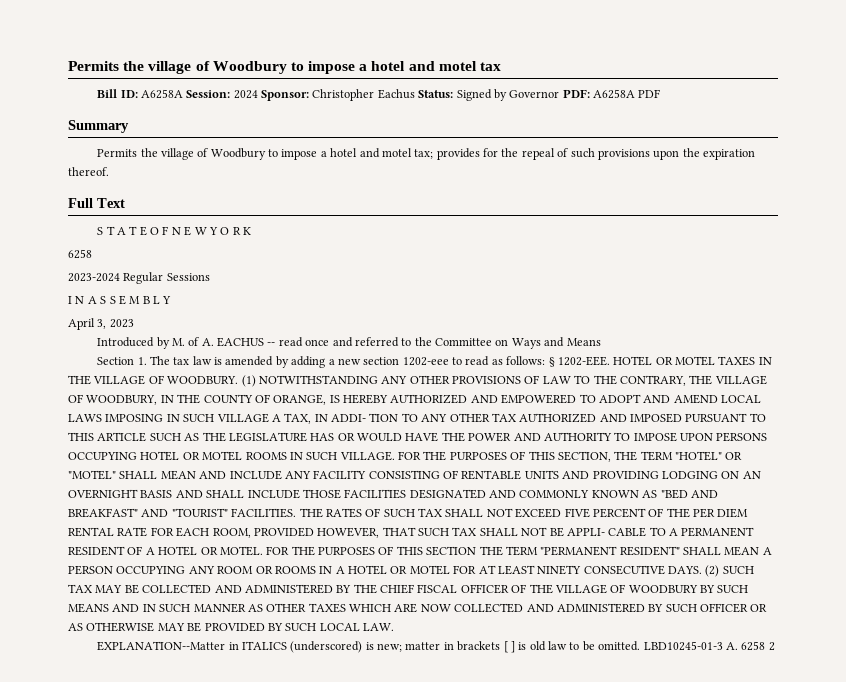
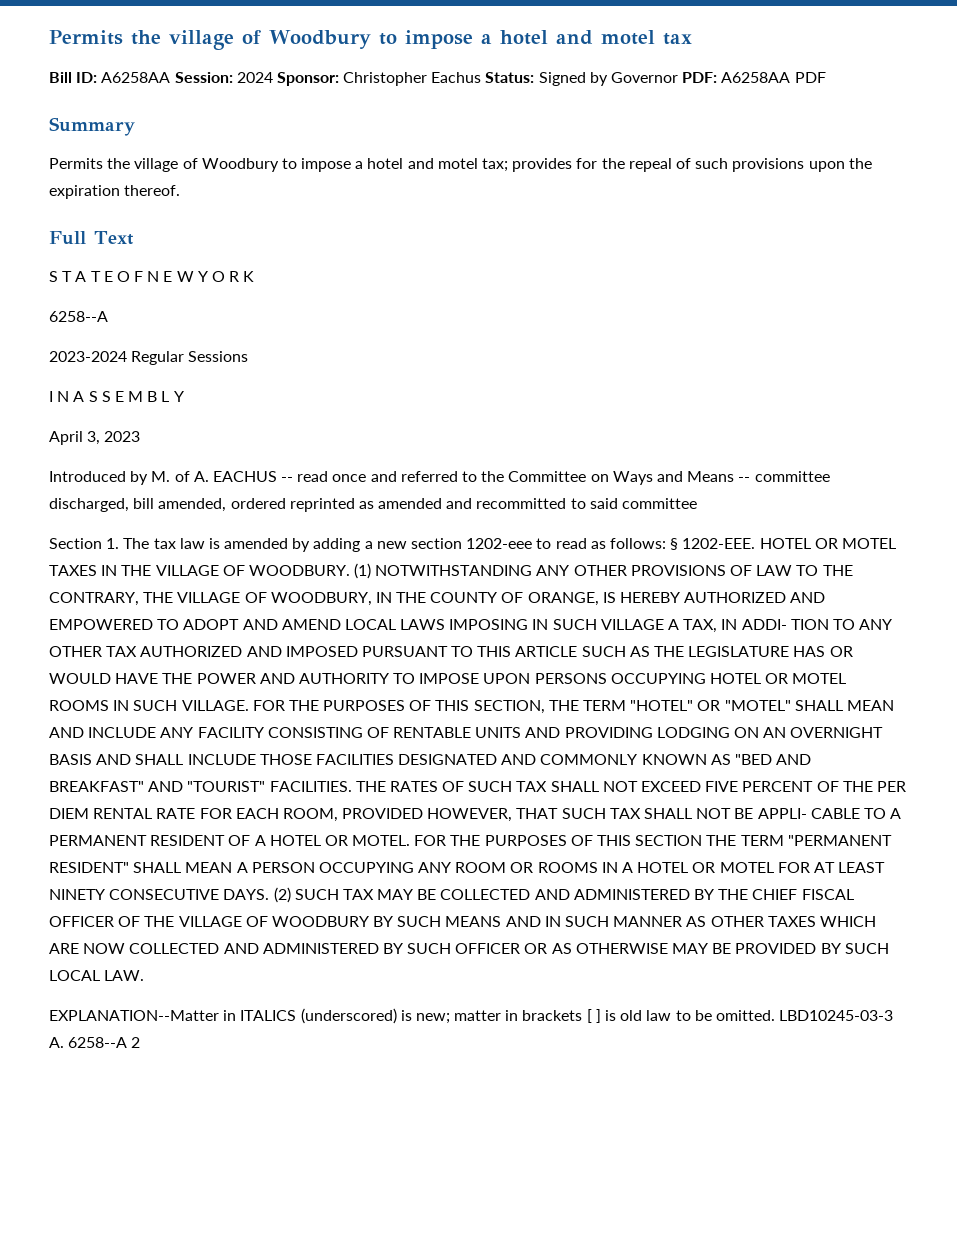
[140,89,183,99] A6258A -> [101,72,171,83] A6258AA
[593,89,636,99] A6258A -> [721,72,791,83] A6258AA
[68,249,92,259] 6258 -> [49,311,108,322] 6258--A
(601, 342) none -> [738,471,830,482] [49,498,698,512] -- committee discharged, bill amended, ordered reprinted as amended and recommitted to said committee
[643,641,766,651] LBD10245-01-3 A. 6258 -> [779,1010,894,1021] [49,1037,128,1048] LBD10245-03-3 A. 6258--A

